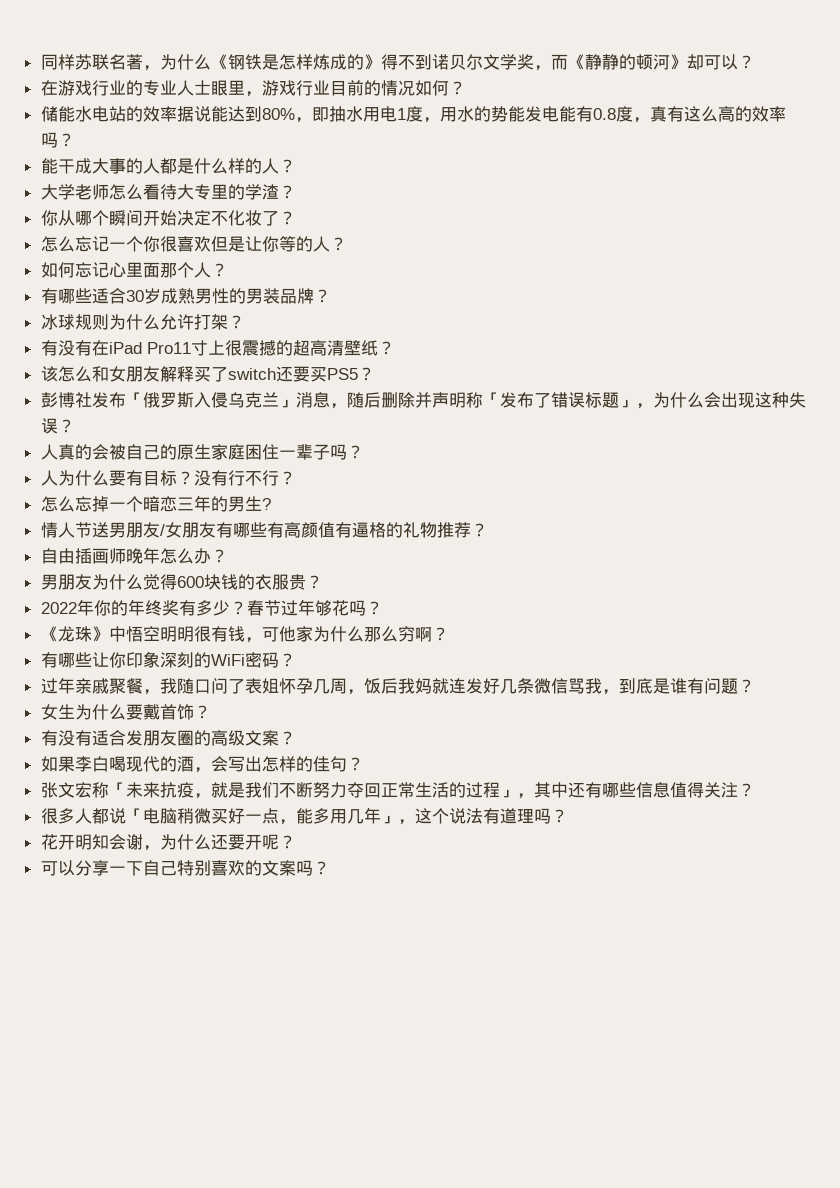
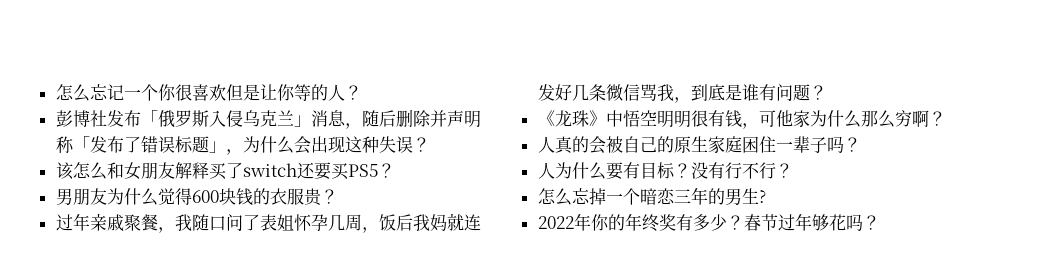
[40,54,755,71] [40,80,466,97] [40,106,786,123] [40,132,75,148] [40,158,296,174] [40,184,296,200] [40,210,296,226] 同样苏联名著，为什么《钢铁是怎样炼成的》得不到诺贝尔文学奖，而《静静的顿河》却可以？ // 在游戏行业的专业人士眼里，游戏行业目前的情况如何？ // 储能水电站的效率据说能达到80%，即抽水用电1度，用水的势能发电能有0.8度，真有这么高的效率吗？ // 能干成大事的人都是什么样的人？ // 大学老师怎么看待大专里的学渣？ // 你从哪个瞬间开始决定不化妆了？ // -> (55, 92) none
[40,262,228,278] [40,288,331,304] [40,314,245,330] [40,340,395,356] [40,366,375,382] // 如何忘记心里面那个人？ // 有哪些适合30岁成熟男性的男装品牌？ // 冰球规则为什么允许打架？ // 有没有在iPad Pro11寸上很震撼的超高清壁纸？ // 该怎么和女朋友解释买了switch还要买PS5？ -> (362, 92) none
(75, 426) none -> [55,162,395,180] [55,188,338,206] [55,213,481,233] [537,84,827,103] [537,110,946,129] // 该怎么和女朋友解释买了switch还要买PS5？ // 男朋友为什么觉得600块钱的衣服贵？ // 过年亲戚聚餐，我随口问了表姐怀孕几周，饭后我妈就连发好几条微信骂我，到底是谁有问题？ // 《龙珠》中悟空明明很有钱，可他家为什么那么穷啊？
[40,522,488,538] [40,547,228,564] [40,574,323,590] // 情人节送男朋友/女朋友有哪些有高颜值有逼格的礼物推荐？ // 自由插画师晚年怎么办？ // 男朋友为什么觉得600块钱的衣服贵？ -> (766, 196) none
[40,626,449,643] [40,651,296,668] [40,677,755,695] [40,704,211,720] [40,730,296,746] [40,756,364,773] [40,782,755,799] [40,807,568,825] [40,834,296,851] [40,860,330,876] // 《龙珠》中悟空明明很有钱，可他家为什么那么穷啊？ // 有哪些让你印象深刻的WiFi密码？ // 过年亲戚聚餐，我随口问了表姐怀孕几周，饭后我妈就连发好几条微信骂我，到底是谁有问题？ // 女生为什么要戴首饰？ // 有没有适合发朋友圈的高级文案？ // 如果李白喝现代的酒，会写出怎样的佳句？ // 张文宏称「未来抗疫，就是我们不断努力夺回正常生活的过程」，其中还有哪些信息值得关注？ // 很多人都说「电脑稍微买好一点，能多用几年」，这个说法有道理吗？ // 花开明知会谢，为什么还要开呢？ // 可以分享一下自己特别喜欢的文案吗？ -> (880, 222) none

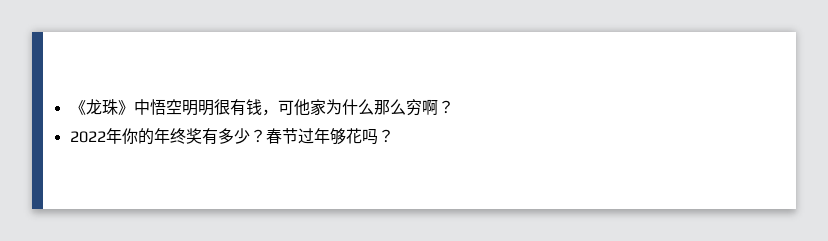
[55,84,362,102] [55,109,481,129] [55,136,430,155] [55,162,395,180] [55,188,338,206] [55,213,481,233] [537,84,827,103] 怎么忘记一个你很喜欢但是让你等的人？ // 彭博社发布「俄罗斯入侵乌克兰」消息，随后删除并声明称「发布了错误标题」，为什么会出现这种失误？ // 该怎么和女朋友解释买了switch还要买PS5？ // 男朋友为什么觉得600块钱的衣服贵？ // 过年亲戚聚餐，我随口问了表姐怀孕几周，饭后我妈就连发好几条微信骂我，到底是谁有问题？ // -> (69, 107) none
[537,136,861,154] [537,162,793,180] [537,187,766,206] // 人真的会被自己的原生家庭困住一辈子吗？ // 人为什么要有目标？没有行不行？ // 怎么忘掉一个暗恋三年的男生? -> (454, 107) none

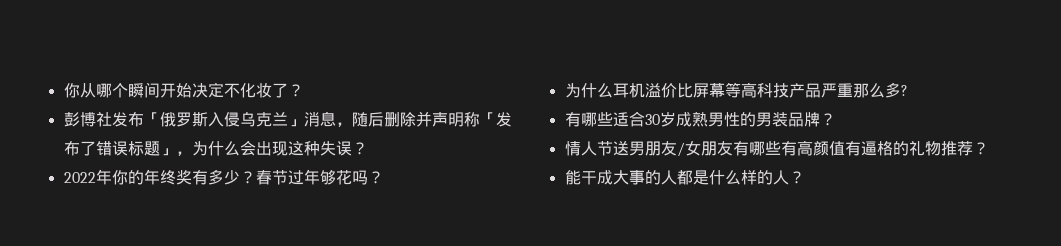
[69,99,438,116] 《龙珠》中悟空明明很有钱，可他家为什么那么穷啊 -> [63,82,304,98] [63,111,512,127] [63,140,352,156] 你从哪个瞬间开始决定不化妆了？ // 彭博社发布「俄罗斯入侵乌克兰」消息，随后删除并声明称「发布了错误标题」，为什么会出现这种失误
(394, 136) none -> [564,82,908,98] [564,111,836,127] [564,140,989,157] [564,170,805,185] // 为什么耳机溢价比屏幕等高科技产品严重那么多? // 有哪些适合30岁成熟男性的男装品牌？ // 情人节送男朋友/女朋友有哪些有高颜值有逼格的礼物推荐？ // 能干成大事的人都是什么样的人？

